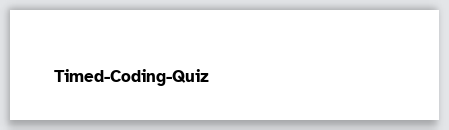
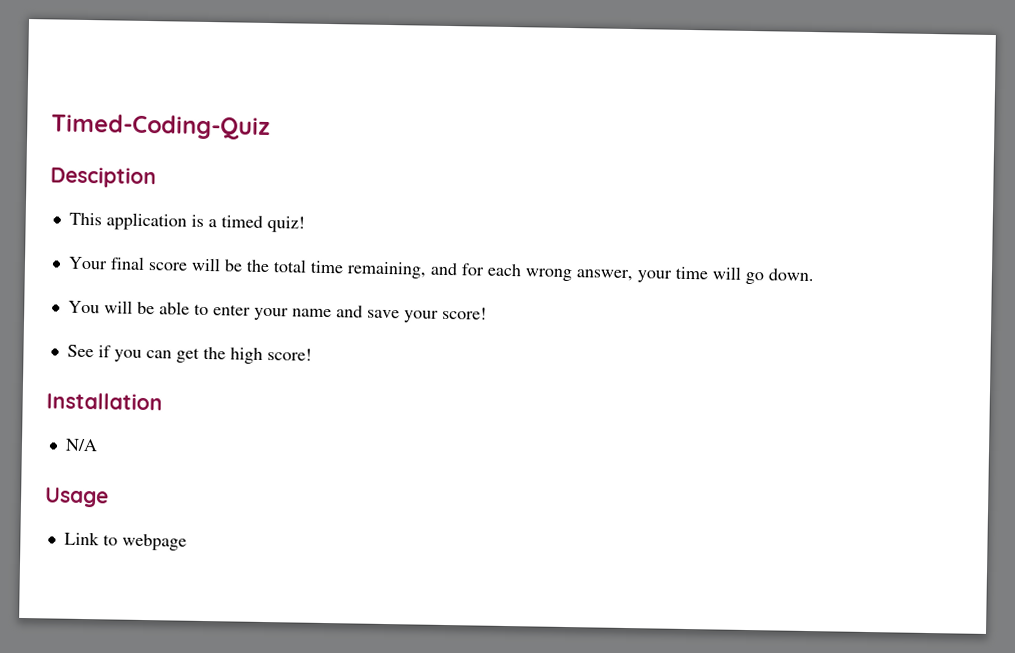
(209, 77) none -> [50,166,157,189] [68,212,305,233] [67,256,814,285] [67,300,487,323] [66,344,312,364] [46,392,163,411] [64,438,98,452] [44,487,109,508] [63,531,187,551] // Desciption // This application is a timed quiz! // Your final score will be the total time remaining, and for each wrong answer, your time will go down. // You will be able to enter your name and save your score! // See if you can get the high score! // Installation // N/A // Usage // Link to webpage

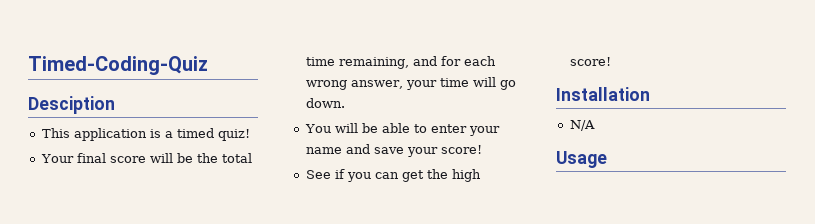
[63,531,187,551] // Link to webpage -> (607, 159) none

